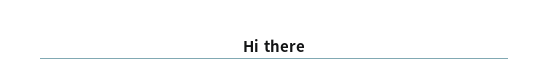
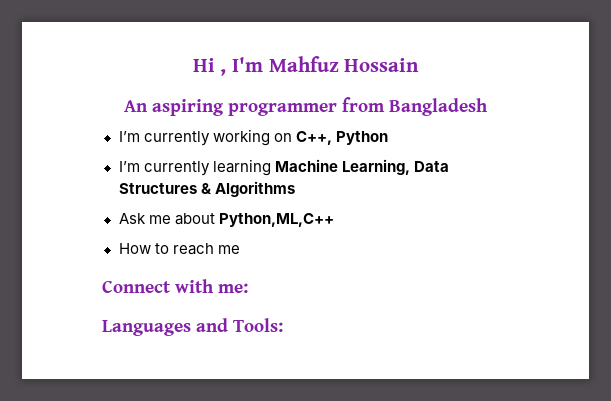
[263,39,305,52] there -> [220,56,420,76] [124,97,488,116] [118,129,388,146] [118,159,449,176] [118,181,295,197] [118,213,334,227] [118,243,240,255] [102,279,248,293] [102,318,283,336] , I'm Mahfuz Hossain // An aspiring programmer from Bangladesh // I’m currently working on C++, Python // I’m currently learning Machine Learning, Data Structures & Algorithms // Ask me about Python,ML,C++ // How to reach me // Connect with me: // Languages and Tools:

